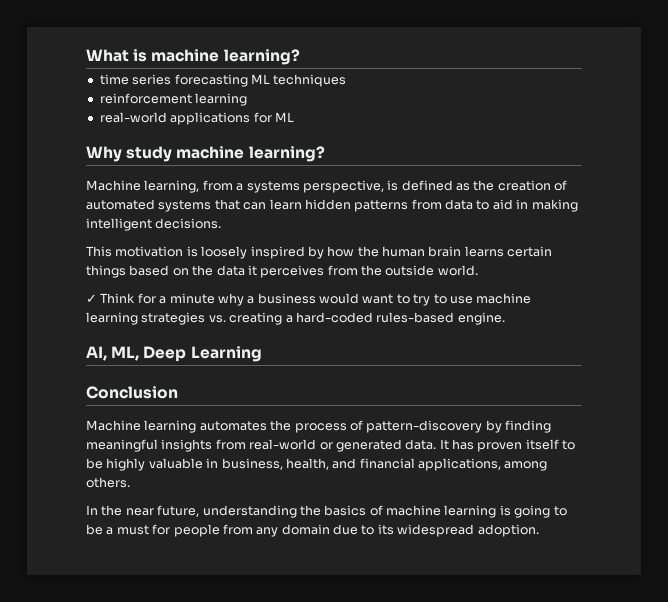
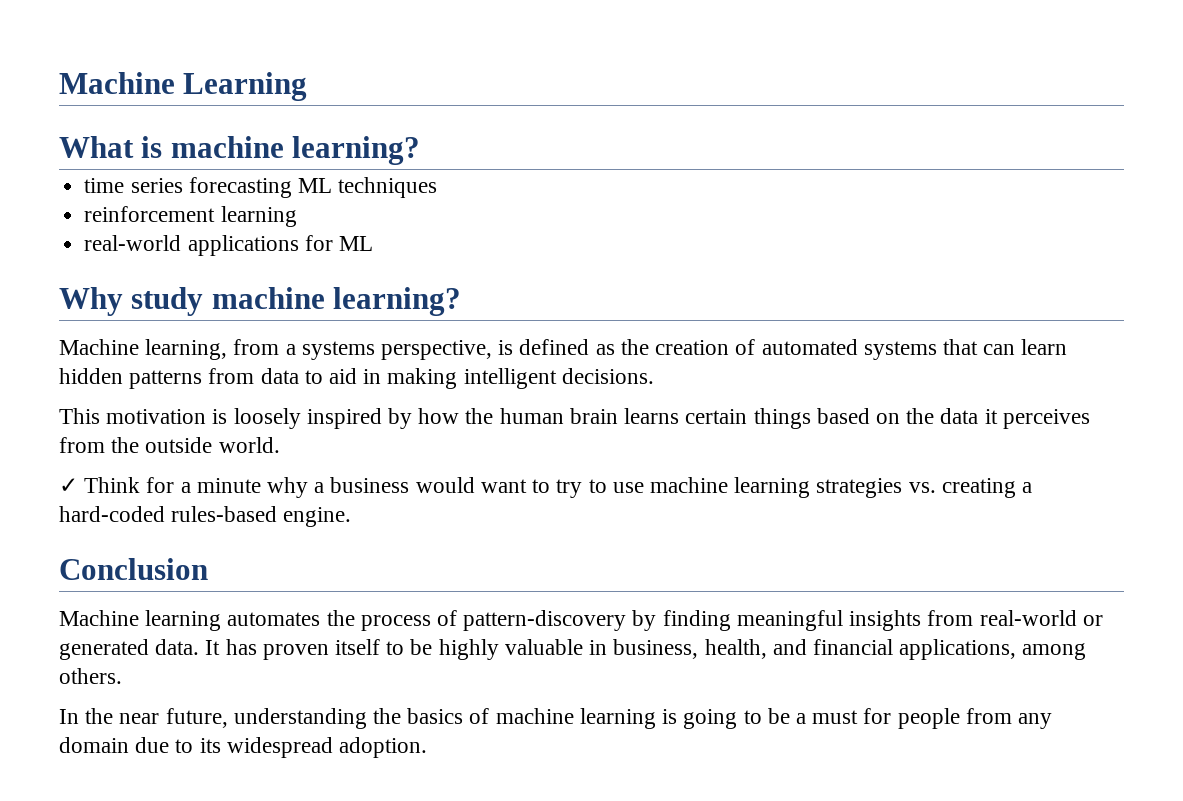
(86, 55) none -> [59,72,308,101] Machine Learning //
[86,346,262,362] // AI, ML, Deep Learning -> (352, 517) none

